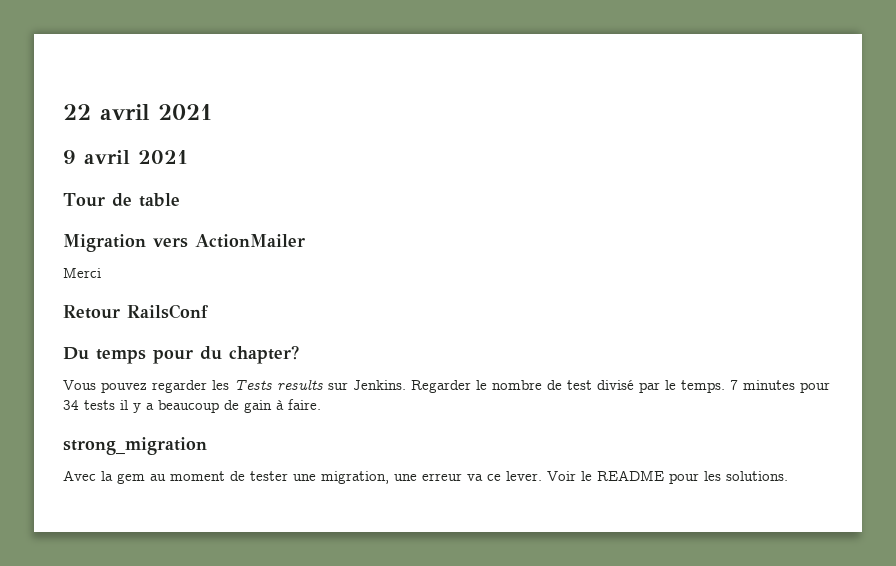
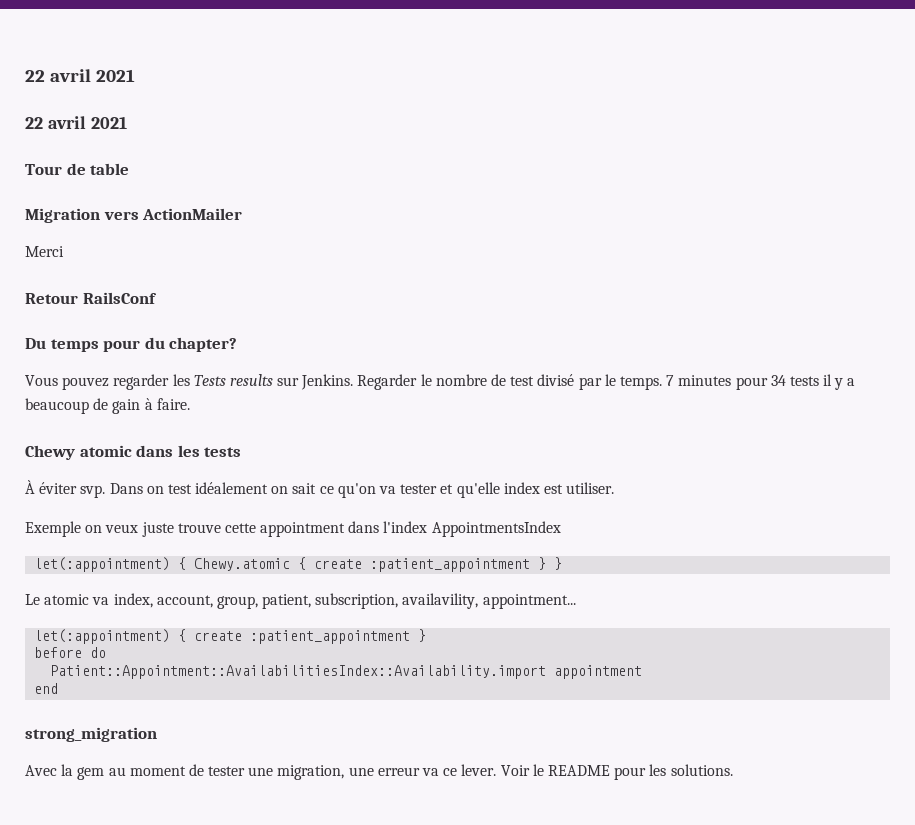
[63,104,212,120] [63,150,76,164] 22 avril 2021 // 9 -> [25,69,136,82] [25,117,43,129] 22 avril 2021 // 22
(321, 404) none -> [25,445,242,460] [25,480,615,498] [25,521,561,537] [34,557,563,572] [25,593,576,609] [34,629,427,644] [34,647,107,658] [50,665,643,679] [34,683,59,694] // Chewy atomic dans les tests // À éviter svp. Dans on test idéalement on sait ce qu'on va tester et qu'elle index est utiliser. // Exemple on veux juste trouve cette appointment dans l'index AppointmentsIndex // let(:appointment) { Chewy.atomic { create :patient_appointment } } // Le atomic va index, account, group, patient, subscription, availavility, appointment... // let(:appointment) { create :patient_appointment } // before do // Patient::Appointment::AvailabilitiesIndex::Availability.import appointment // end

